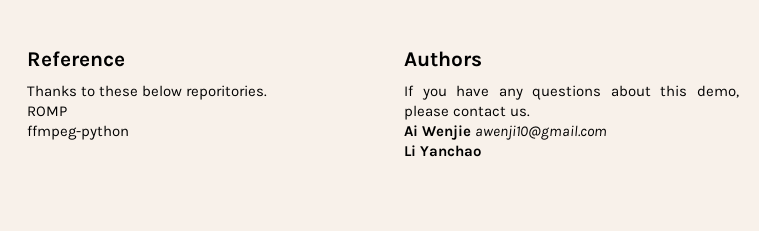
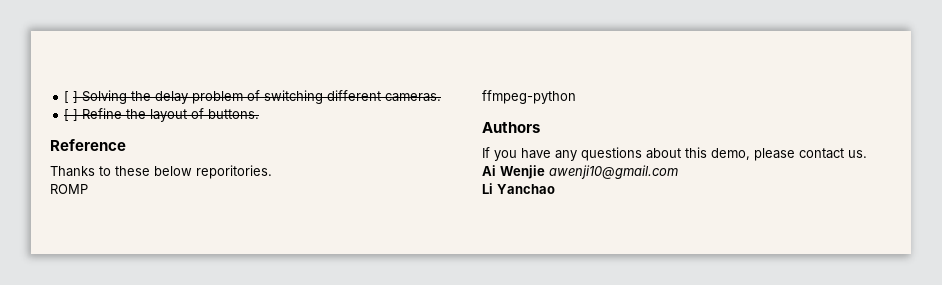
(27, 59) none -> [64,90,442,104] [64,108,260,122] [ ] Solving the delay problem of switching different cameras. // [ ] Refine the layout of buttons. //

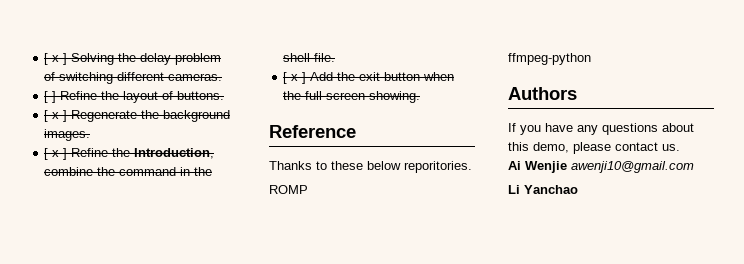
[64,91,70,103] [ -> [44,53,60,65] [ x
(260, 114) none -> [44,110,231,122] [44,129,91,141] [44,148,215,160] [44,167,213,176] [283,53,336,62] [283,72,455,84] [283,91,421,103] // [ x ] Regenerate the background images. // [ x ] Refine the Introduction, combine the command in the shell file. // [ x ] Add the exit button when the full screen showing.

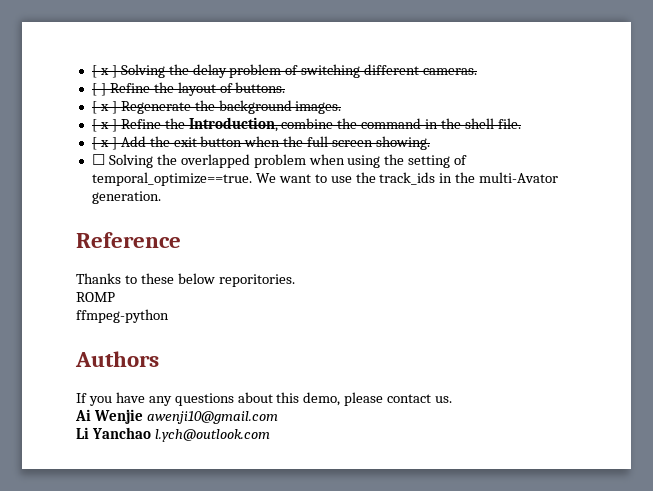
(421, 97) none -> [91,154,468,168] [91,172,559,186] [91,191,161,204] // ☐ Solving the overlapped problem when using the setting of temporal_optimize==true. We want to use the track_ids in the multi-Avator generation.
(578, 189) none -> [154,429,270,442] l.ych@outlook.com

